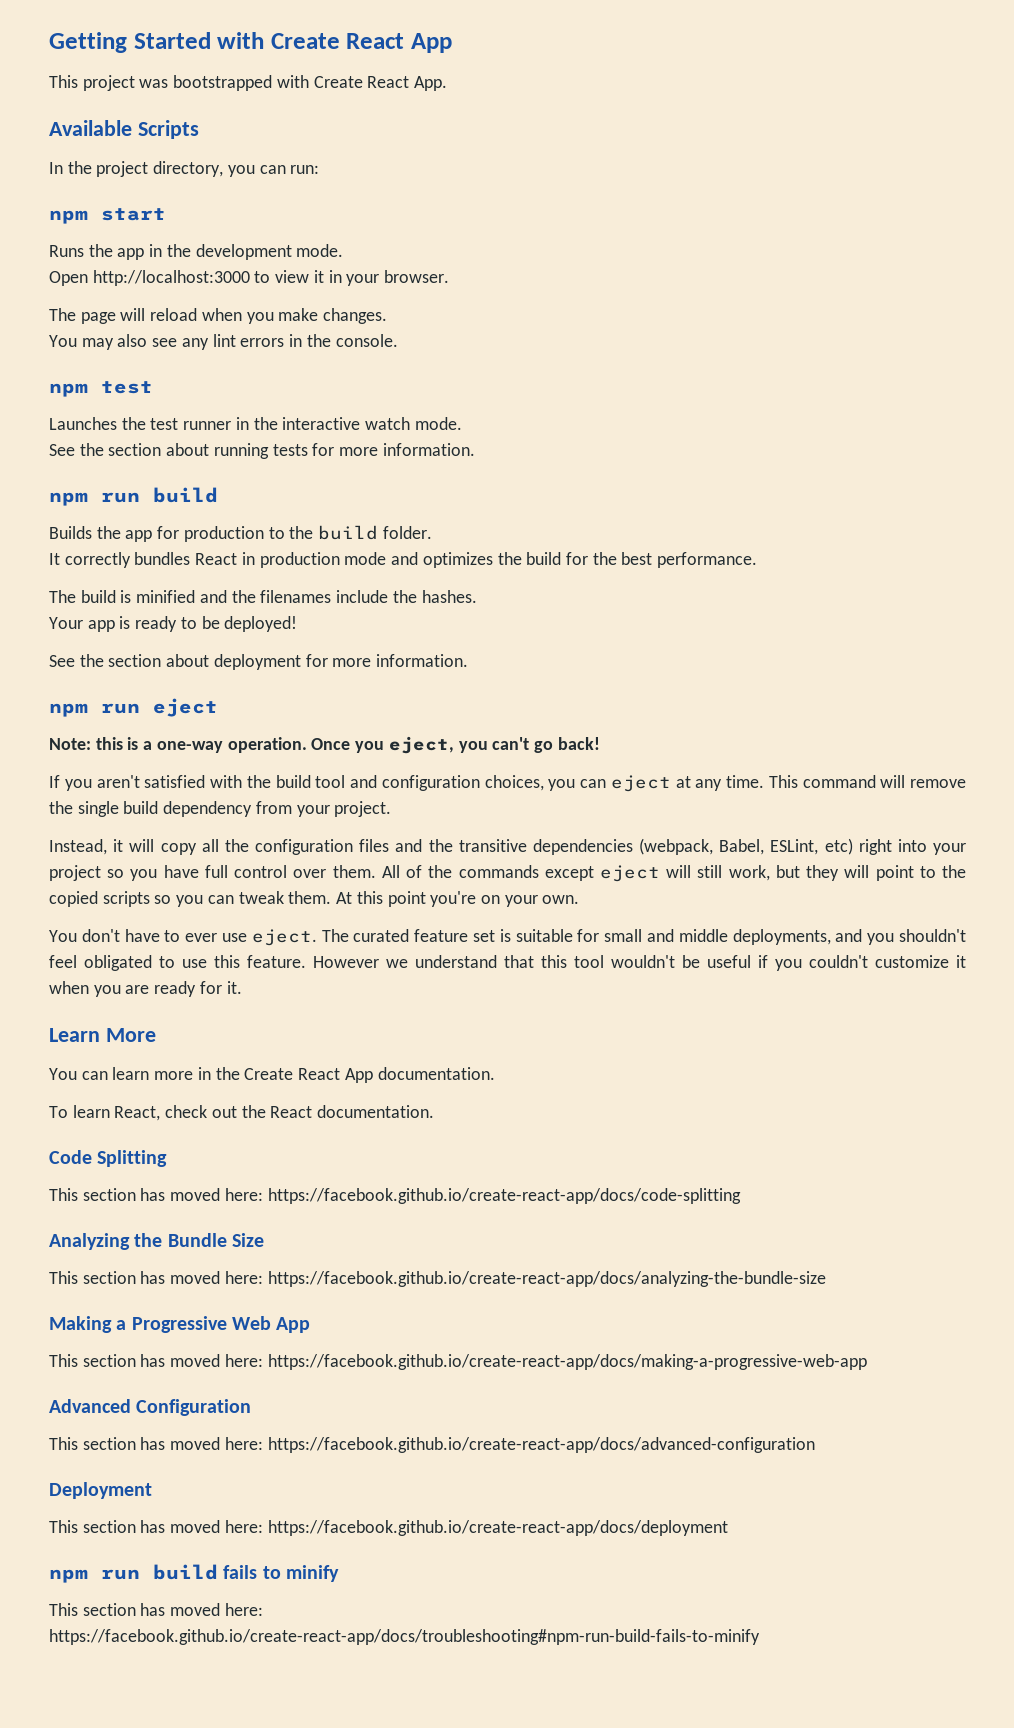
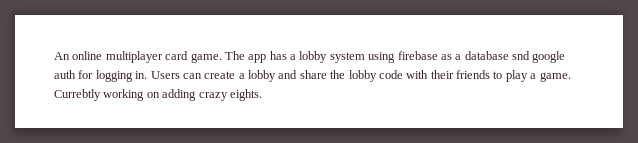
[49,32,453,53] [49,75,448,91] [49,120,199,139] [49,161,320,177] [49,208,166,224] [49,244,344,260] [49,270,450,286] [49,308,388,324] [49,334,398,350] [49,381,153,397] [49,417,462,430] [49,443,475,459] [49,487,218,506] [49,525,432,542] [49,552,758,568] [49,590,477,603] [49,616,298,632] [49,654,469,670] [49,698,218,717] [49,736,600,754] [49,775,966,792] [49,801,392,817] [49,838,966,855] [49,865,967,882] [49,891,580,907] [49,929,966,946] [49,955,966,971] [49,981,242,997] [49,1028,156,1042] [49,1067,495,1083] [49,1105,435,1121] [49,1150,168,1167] [49,1188,741,1204] [49,1233,264,1250] [49,1271,826,1287] [49,1316,311,1333] [49,1354,867,1370] [49,1399,252,1416] [49,1437,815,1453] [49,1482,152,1499] [49,1520,728,1536] [49,1564,339,1583] [49,1603,263,1616] [49,1629,760,1645] Getting Started with Create React App // This project was bootstrapped with Create React App. // Available Scripts // In the project directory, you can run: // npm start // Runs the app in the development mode. // Open http://localhost:3000 to view it in your browser. // The page will reload when you make changes. // You may also see any lint errors in the console. // npm test // Launches the test runner in the interactive watch mode. // See the section about running tests for more information. // npm run build // Builds the app for production to the build folder. // It correctly bundles React in production mode and optimizes the build for the best performance. // The build is minified and the filenames include the hashes. // Your app is ready to be deployed! // See the section about deployment for more information. // npm run eject // Note: this is a one-way operation. Once you eject, you can't go back! // If you aren't satisfied with the build tool and configuration choices, you can eject at any time. This command will remove the single build dependency from your project. // Instead, it will copy all the configuration files and the transitive dependencies (webpack, Babel, ESLint, etc) right into your project so you have full control over them. All of the commands except eject will still work, but they will point to the copied scripts so you can tweak them. At this point you're on your own. // You don't have to ever use eject. The curated feature set is suitable for small and middle deployments, and you shouldn't feel obligated to use this feature. However we understand that this tool wouldn't be useful if you couldn't customize it when you are ready for it. // Learn More // You can learn more in the Create React App documentation. // To learn React, check out the React documentation. // Code Splitting // This section has moved here: https://facebook.github.io/create-react-app/docs/code-splitting // Analyzing the Bundle Size // This section has moved here: https://facebook.github.io/create-react-app/docs/analyzing-the-bundle-size // Making a Progressive Web App // This section has moved here: https://facebook.github.io/create-react-app/docs/making-a-progressive-web-app // Advanced Configuration // This section has moved here: https://facebook.github.io/create-react-app/docs/advanced-configuration // Deployment // This section has moved here: https://facebook.github.io/create-react-app/docs/deployment // npm run build fails to minify // This section has moved here: https://facebook.github.io/create-react-app/docs/troubleshooting#npm-run-build-fails-to-minify -> [54,51,566,63] [54,70,571,82] [54,89,262,101] An online multiplayer card game. The app has a lobby system using firebase as a database snd google auth for logging in. Users can create a lobby and share the lobby code with their friends to play a game. Currebtly working on adding crazy eights.

